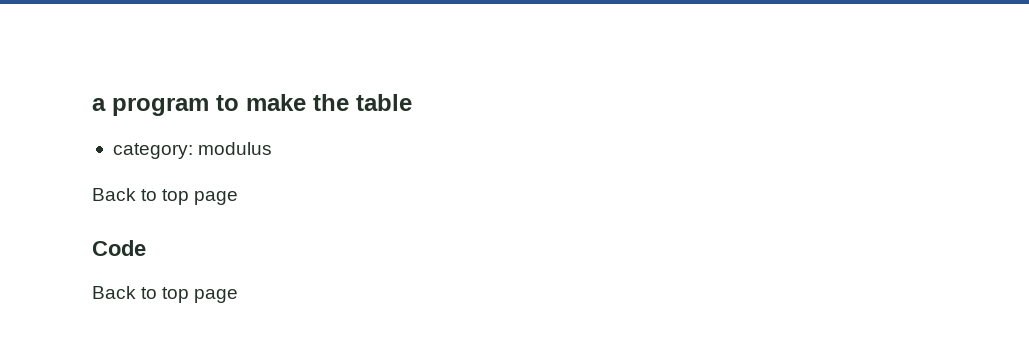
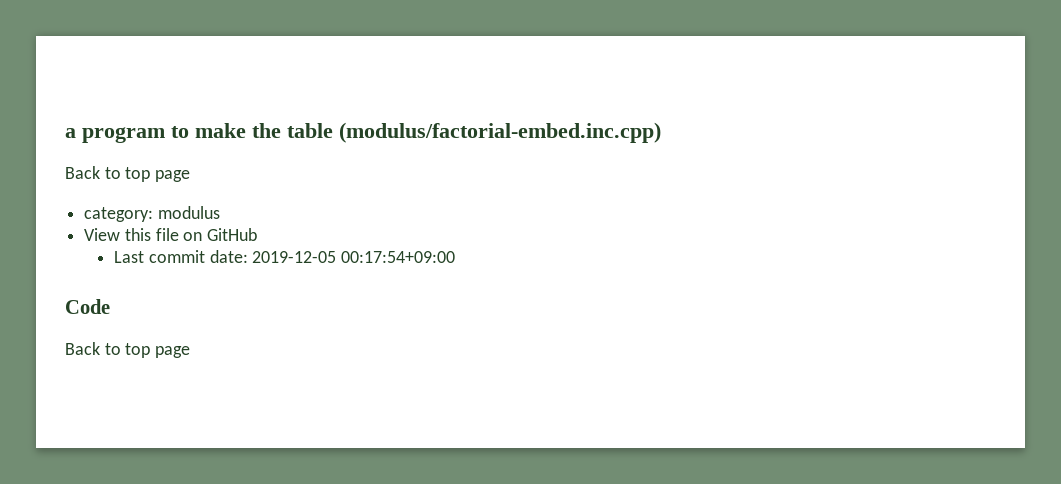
[112,142,273,159] [92,188,239,205] // category: modulus // Back to top page -> [339,122,661,143] [65,166,191,182] [84,206,220,222] [84,228,258,241] [114,250,456,263] (modulus/factorial-embed.inc.cpp) // Back to top page // category: modulus // View this file on GitHub // Last commit date: 2019-12-05 00:17:54+09:00

